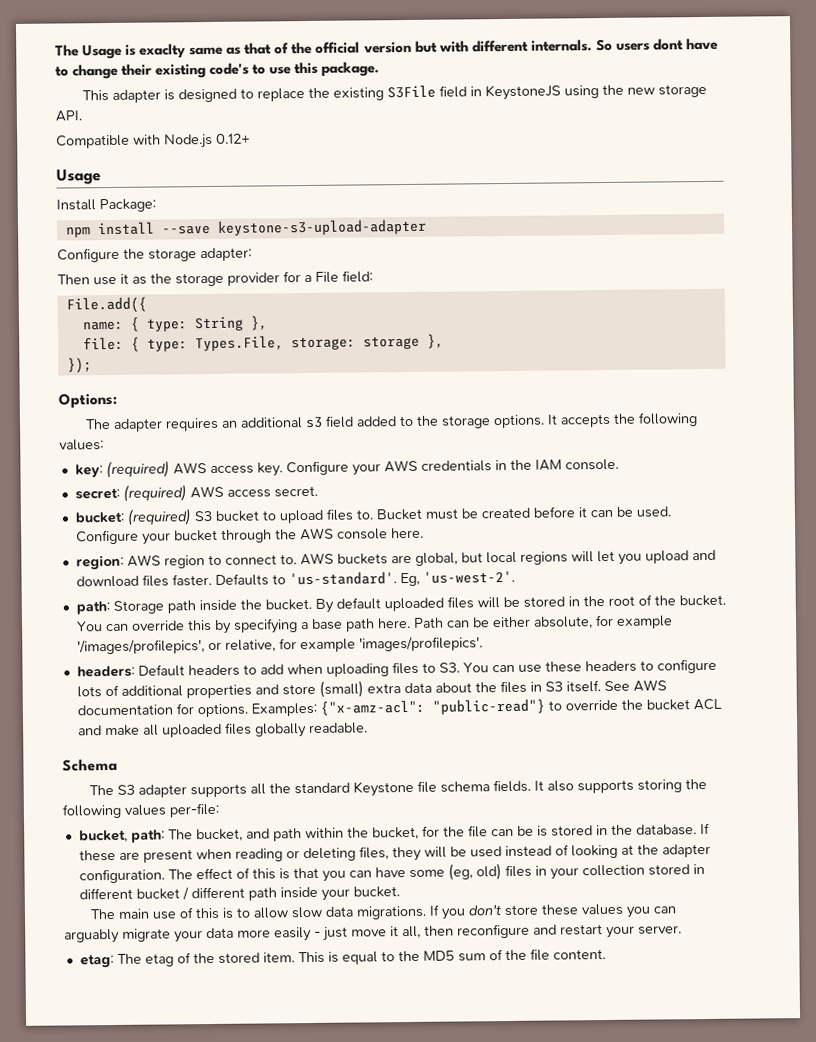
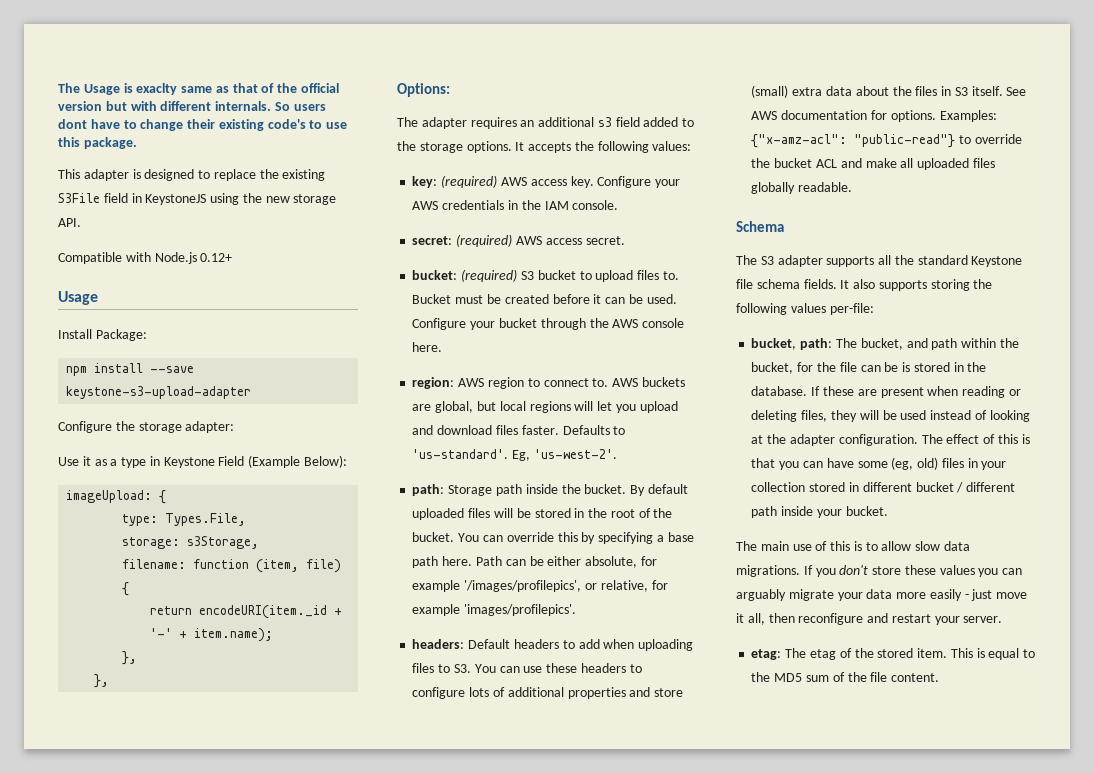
[57,270,373,287] [65,296,147,314] [81,315,268,332] [82,333,444,352] [66,357,92,374] Then use it as the storage provider for a File field: // File.add({ // name: { type: String }, // file: { type: Types.File, storage: storage }, // }); -> [58,455,348,468] [66,490,167,504] [122,513,247,526] [122,536,260,549] [122,559,342,573] [122,582,130,596] [150,605,343,619] [150,628,274,642] [122,651,138,665] [94,674,110,688] Use it as a type in Keystone Field (Example Below): // imageUpload: { // type: Types.File, // storage: s3Storage, // filename: function (item, file) { // return encodeURI(item._id + '-' + item.name); // }, // },

